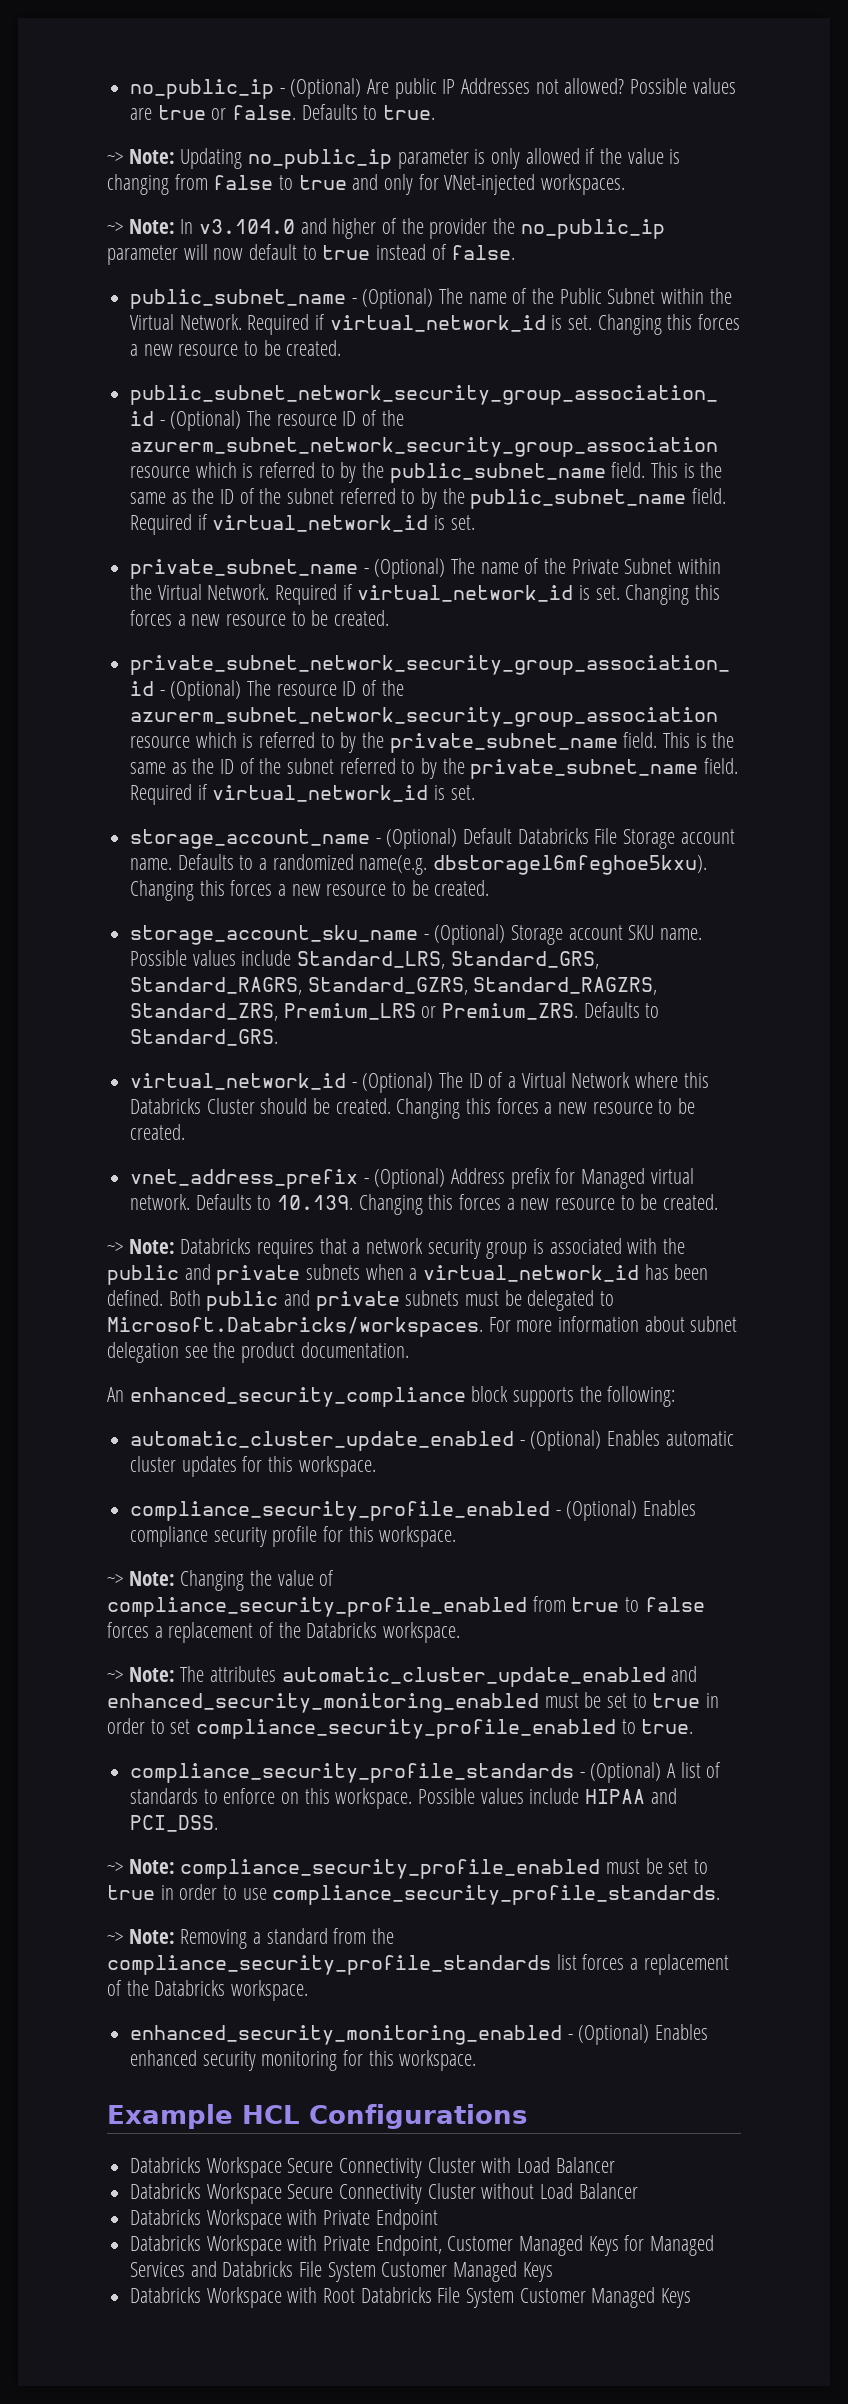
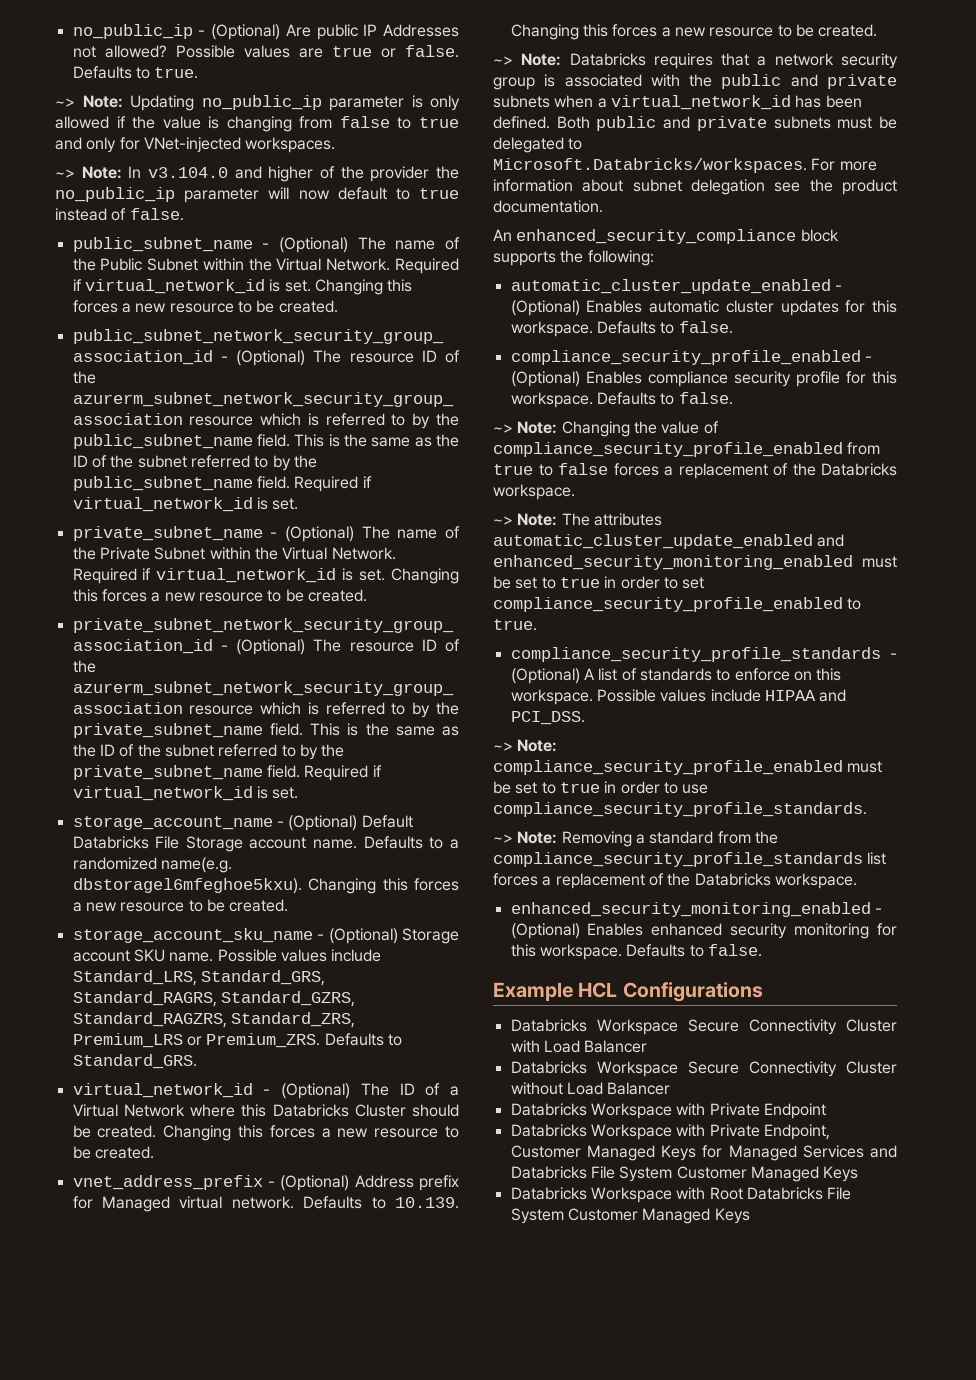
(376, 1466) none -> [596,321,733,334] Defaults to false.
(457, 1536) none -> [596,392,733,405] Defaults to false.
(477, 2060) none -> [626,944,762,957] Defaults to false.

